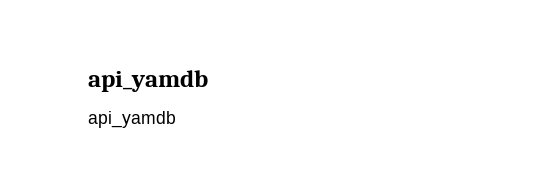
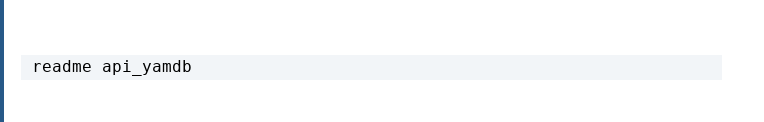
[88,70,208,92] [88,111,176,128] api_yamdb // api_yamdb -> [31,60,192,76] readme api_yamdb

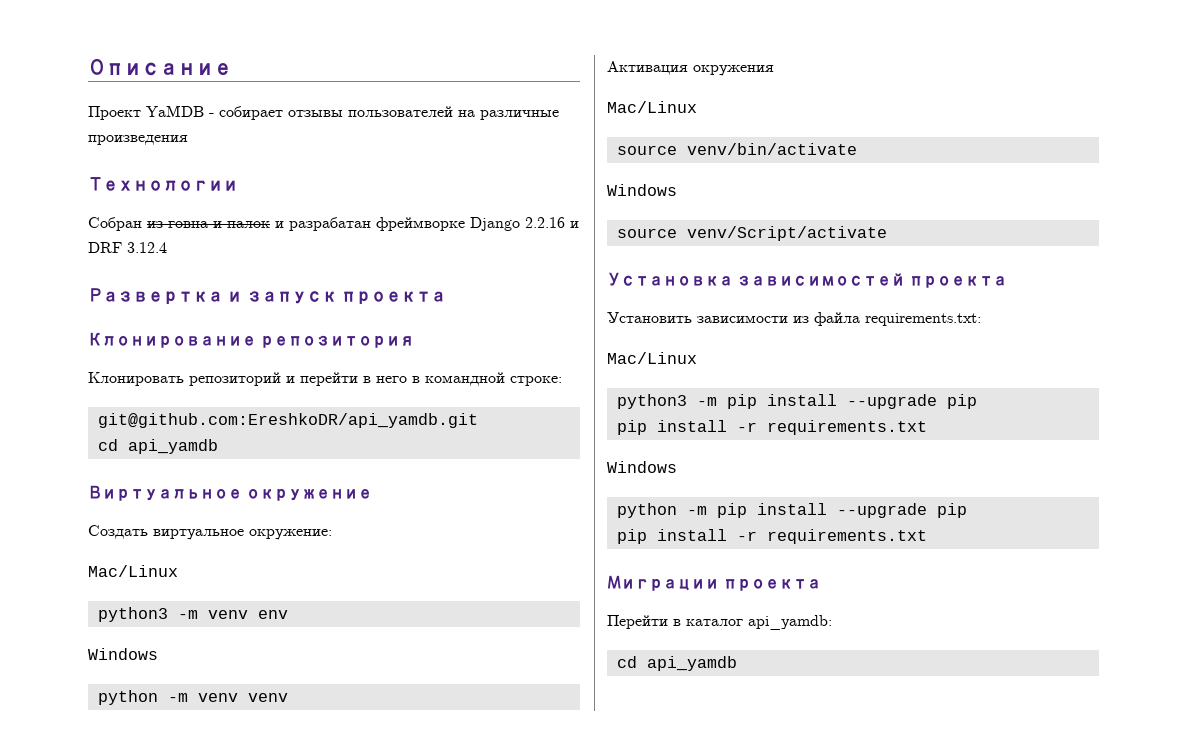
[31,60,92,72] readme -> [88,58,232,76] [88,105,559,120] [88,135,188,145] [88,177,238,191] [88,217,579,231] [88,242,167,253] [88,288,447,304] [88,332,415,348] [88,372,562,386] [97,413,478,428] [97,439,218,454] [88,485,373,501] [88,525,332,540] [88,565,178,577] [97,607,288,622] [88,648,158,660] [97,690,288,705] [607,61,774,76] [607,101,697,113] [616,143,857,155] [607,184,677,196] [616,226,887,241] [607,272,1008,288] [607,312,981,326] [607,352,697,364] [616,394,977,409] [616,420,927,435] [607,461,677,473] [616,503,967,518] [616,529,927,544] [607,575,822,591] [607,615,832,630] [616,656,637,668] Описание // Проект YaMDB - собирает отзывы пользователей на различные произведения // Технологии // Собран из говна и палок и разрабатан фреймворке Django 2.2.16 и DRF 3.12.4 // Развертка и запуск проекта // Клонирование репозитория // Клонировать репозиторий и перейти в него в командной строке: // git@github.com:EreshkoDR/api_yamdb.git // cd api_yamdb // Виртуальное окружение // Cоздать виртуальное окружение: // Mac/Linux // python3 -m venv env // Windows // python -m venv venv // Активация окружения // Mac/Linux // source venv/bin/activate // Windows // source venv/Script/activate // Установка зависимостей проекта // Установить зависимости из файла requirements.txt: // Mac/Linux // python3 -m pip install --upgrade pip // pip install -r requirements.txt // Windows // python -m pip install --upgrade pip // pip install -r requirements.txt // Миграции проекта // Перейти в каталог api_yamdb: // cd

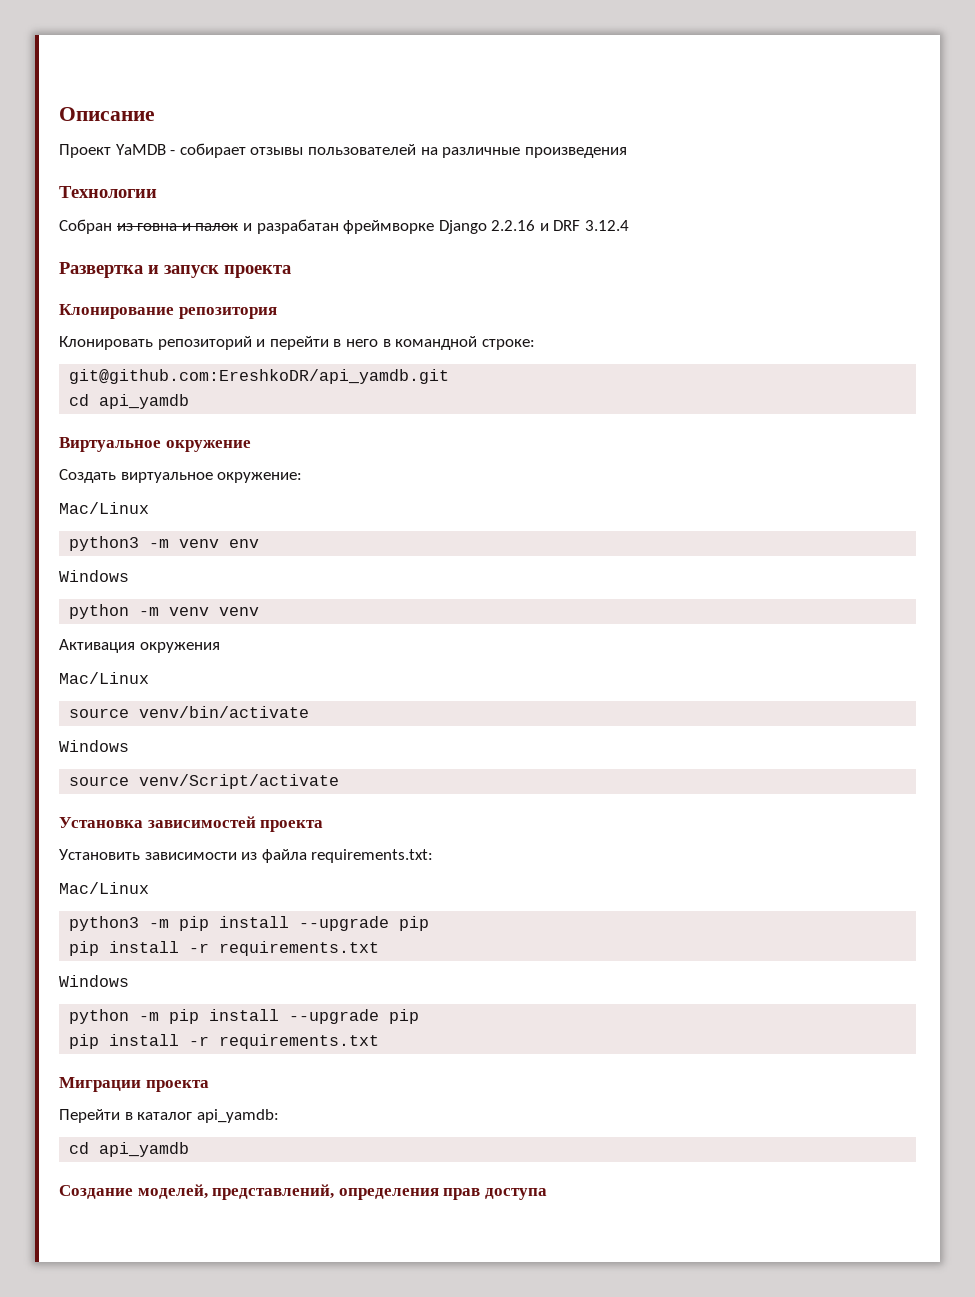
(737, 663) none -> [59,1184,547,1200] // Создание моделей, представлений, определения прав доступа

